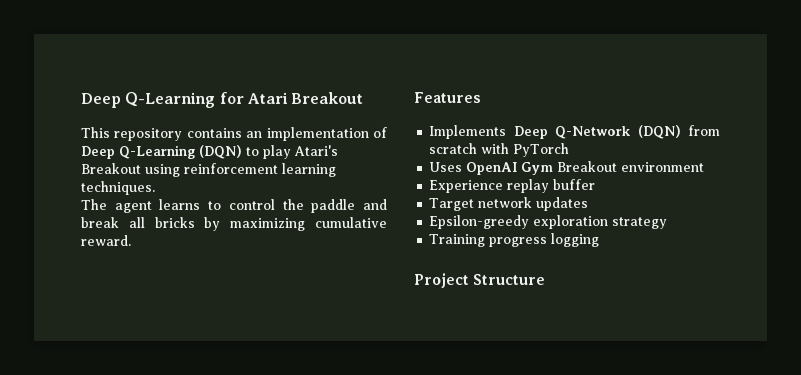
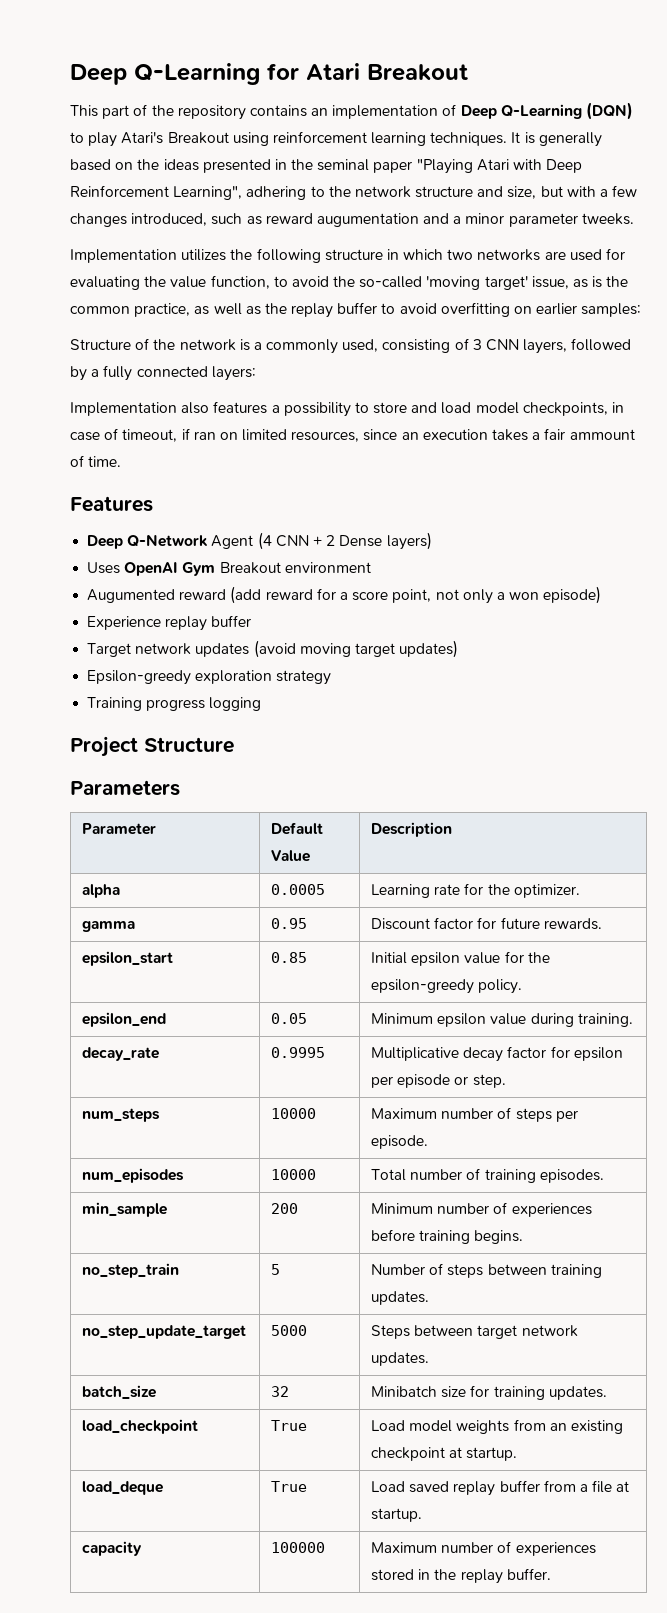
(110, 132) none -> [102,104,174,119] part of the
[81,199,388,213] [81,217,387,231] [81,235,131,246] // The agent learns to control the paddle and break all bricks by maximizing cumulative reward. -> [511,132,602,147] [70,159,583,174] [70,185,638,200] [70,213,634,227] [70,248,626,263] [70,275,629,290] [70,302,642,318] [70,338,632,354] [70,365,256,381] [70,401,625,417] [70,428,635,442] [70,455,122,467] It is generally based on the ideas presented in the seminal paper "Playing Atari with Deep Reinforcement Learning", adhering to the network structure and size, but with a few changes introduced, such as reward augumentation and a minor parameter tweeks. // Implementation utilizes the following structure in which two networks are used for evaluating the value function, to avoid the so-called 'moving target' issue, as is the common practice, as well as the replay buffer to avoid overfitting on earlier samples: // Structure of the network is a commonly used, consisting of 3 CNN layers, followed by a fully connected layers: // Implementation also features a possibility to store and load model checkpoints, in case of timeout, if ran on limited resources, since an execution takes a fair ammount of time.
[429,125,507,139] Implements -> (153, 504) none
[637,125,720,139] [429,143,570,157] (DQN) from scratch with PyTorch -> [211,532,432,550] Agent (4 CNN + 2 Dense layers)
(705, 167) none -> [87,586,602,604] // Augumented reward (add reward for a score point, not only a won episode)
(589, 204) none -> [253,640,459,658] (avoid moving target updates)
(546, 279) none -> [70,780,180,796] [82,823,157,835] [271,822,324,835] [271,850,311,862] [371,822,453,837] [82,884,121,898] [271,884,326,895] [371,883,580,898] [82,921,136,932] [271,918,308,929] [371,917,602,930] [82,951,174,966] [271,952,308,963] [371,951,550,966] [371,979,523,994] [82,1012,167,1027] [271,1013,308,1024] [371,1013,633,1027] [82,1047,160,1061] [271,1047,326,1058] [371,1046,623,1062] [371,1074,506,1088] [82,1108,161,1122] [271,1108,317,1119] [371,1107,578,1122] [371,1135,429,1149] [82,1168,185,1183] [271,1169,317,1180] [371,1168,604,1183] [82,1202,168,1217] [271,1203,299,1214] [371,1202,592,1217] [371,1229,524,1244] [82,1263,180,1278] [271,1264,281,1275] [371,1263,602,1278] [371,1291,430,1305] [82,1325,247,1339] [271,1325,308,1336] [371,1325,578,1339] [371,1352,430,1366] [82,1385,157,1399] [271,1386,290,1397] [371,1385,607,1400] [82,1419,199,1434] [271,1420,308,1431] [371,1419,623,1434] [371,1447,518,1461] [82,1481,164,1495] [271,1481,308,1492] [371,1480,630,1496] [371,1508,423,1522] [82,1541,143,1556] [271,1542,326,1553] [371,1541,596,1556] [371,1568,551,1584] // Parameters // Parameter | Default Value | Description // alpha | 0.0005 | Learning rate for the optimizer. // gamma | 0.95 | Discount factor for future rewards. // epsilon_start | 0.85 | Initial epsilon value for the epsilon-greedy policy. // epsilon_end | 0.05 | Minimum epsilon value during training. // decay_rate | 0.9995 | Multiplicative decay factor for epsilon per episode or step. // num_steps | 10000 | Maximum number of steps per episode. // num_episodes | 10000 | Total number of training episodes. // min_sample | 200 | Minimum number of experiences before training begins. // no_step_train | 5 | Number of steps between training updates. // no_step_update_target | 5000 | Steps between target network updates. // batch_size | 32 | Minibatch size for training updates. // load_checkpoint | True | Load model weights from an existing checkpoint at startup. // load_deque | True | Load saved replay buffer from a file at startup. // capacity | 100000 | Maximum number of experiences stored in the replay buffer.

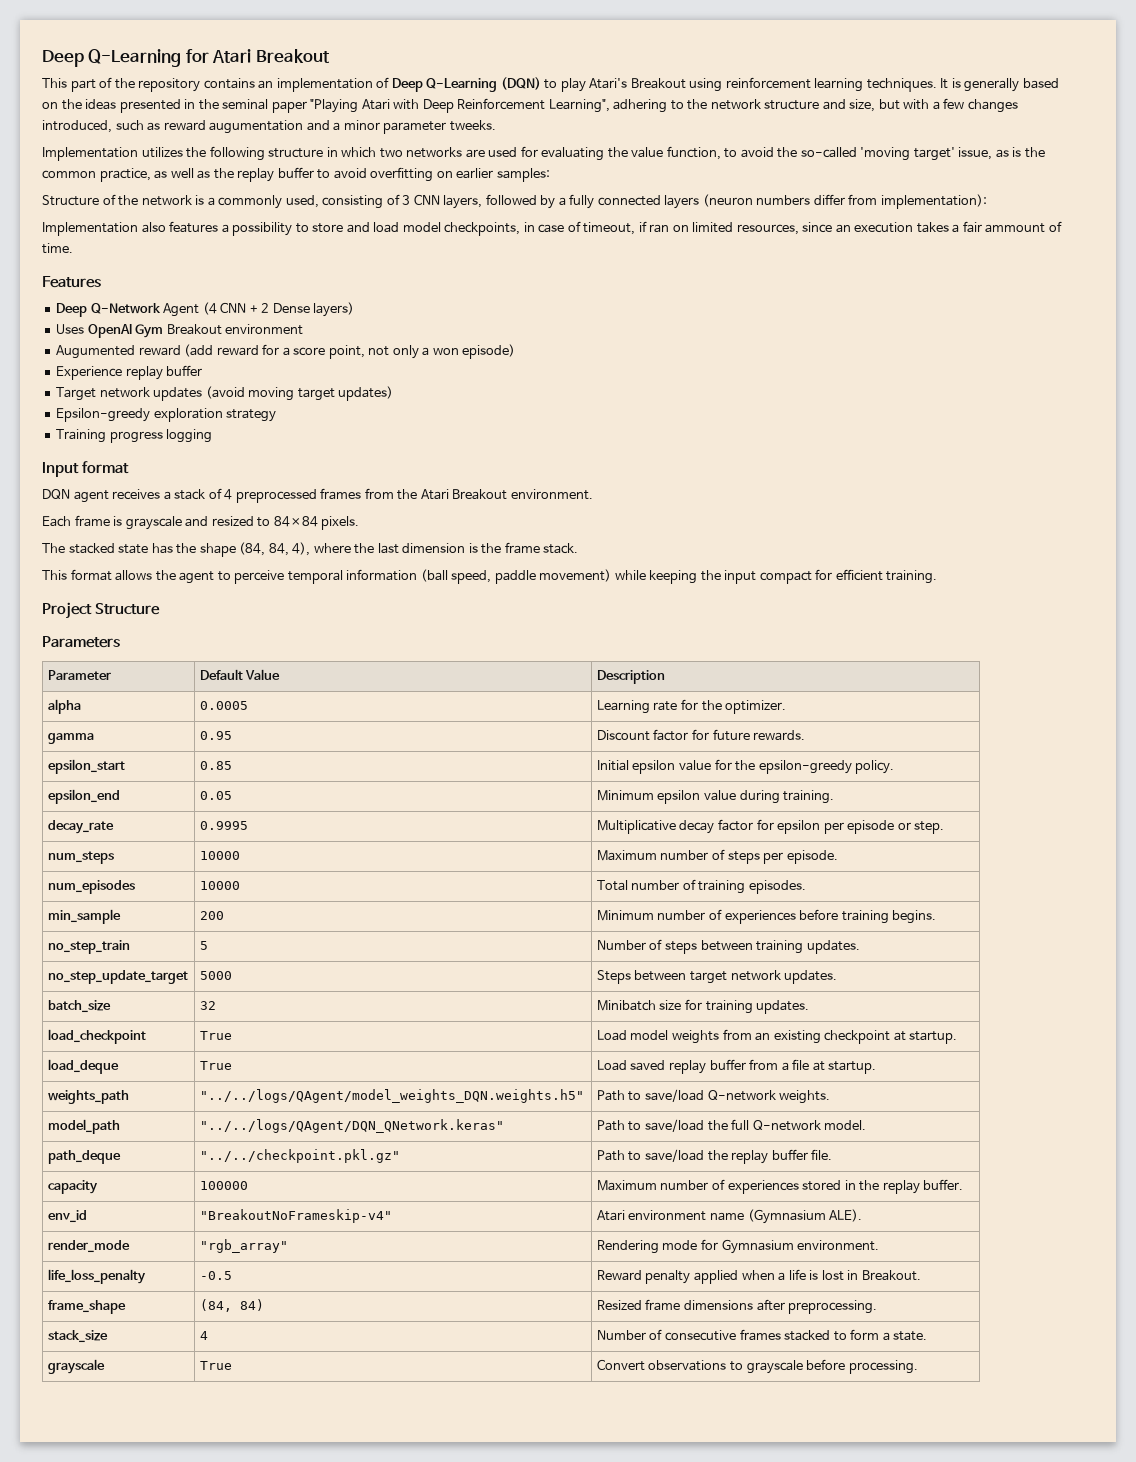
[211,366,256,381] layers: -> [664,194,987,209] layers (neuron numbers differ from implementation):
(262, 704) none -> [42,461,130,477] [42,488,593,503] [42,515,360,530] [42,542,579,557] [42,569,938,584] // Input format // DQN agent receives a stack of 4 preprocessed frames from the Atari Breakout environment. // Each frame is grayscale and resized to 84×84 pixels. // The stacked state has the shape (84, 84, 4), where the last dimension is the frame stack. // This format allows the agent to perceive temporal information (ball speed, paddle movement) while keeping the input compact for efficient training.
(423, 1515) none -> [47,1090,129,1104] [199,1089,584,1103] [596,1089,831,1104] [47,1119,120,1134] [199,1119,504,1133] [596,1119,867,1132] [47,1150,121,1164] [199,1149,400,1163] [596,1149,833,1164] // weights_path | "../../logs/QAgent/model_weights_DQN.weights.h5" | Path to save/load Q-network weights. // model_path | "../../logs/QAgent/DQN_QNetwork.keras" | Path to save/load the full Q-network model. // path_deque | "../../checkpoint.pkl.gz" | Path to save/load the replay buffer file.
(551, 1574) none -> [47,1210,87,1223] [199,1209,392,1223] [596,1209,863,1224] [47,1240,130,1253] [199,1239,288,1253] [596,1239,880,1254] [47,1269,146,1284] [199,1271,232,1280] [596,1269,921,1284] [47,1300,126,1314] [199,1299,264,1312] [596,1299,878,1314] [47,1330,108,1343] [199,1331,208,1340] [596,1329,928,1341] [47,1359,105,1374] [199,1361,232,1370] [596,1359,918,1374] // env_id | "BreakoutNoFrameskip-v4" | Atari environment name (Gymnasium ALE). // render_mode | "rgb_array" | Rendering mode for Gymnasium environment. // life_loss_penalty | -0.5 | Reward penalty applied when a life is lost in Breakout. // frame_shape | (84, 84) | Resized frame dimensions after preprocessing. // stack_size | 4 | Number of consecutive frames stacked to form a state. // grayscale | True | Convert observations to grayscale before processing.

